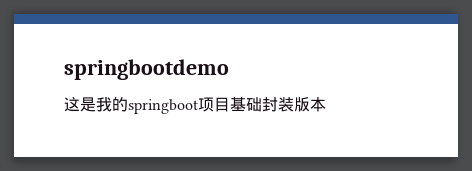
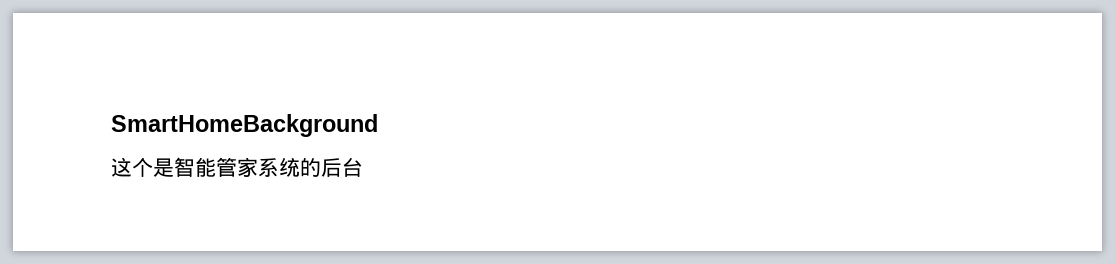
[64,59,229,80] springbootdemo -> [111,114,378,137] SmartHomeBackground
[80,97,326,114] 是我的springboot项目基础封装版本 -> [132,157,363,177] 个是智能管家系统的后台

